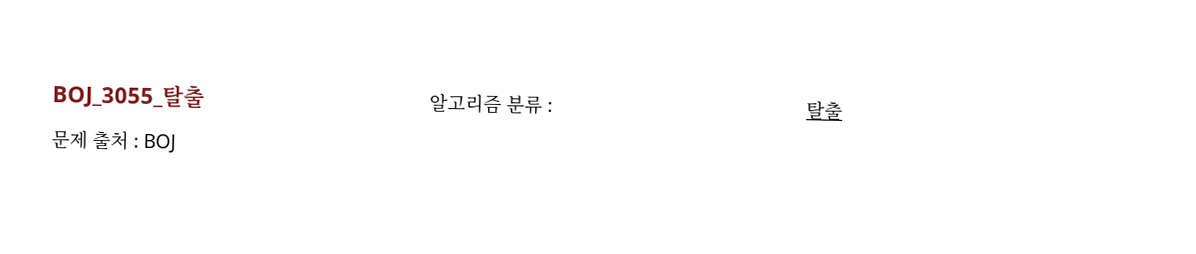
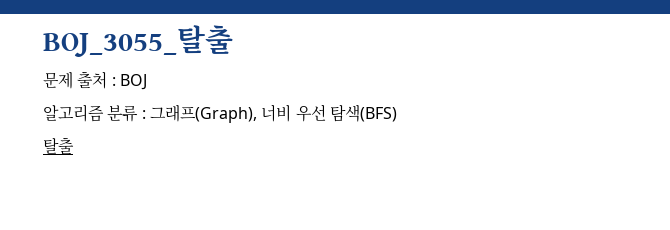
(553, 107) none -> [149,104,397,123] 그래프(Graph), 너비 우선 탐색(BFS)

